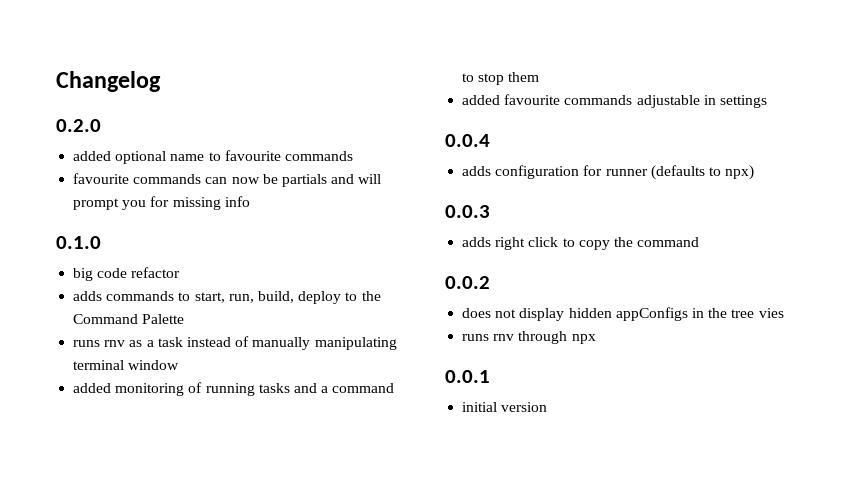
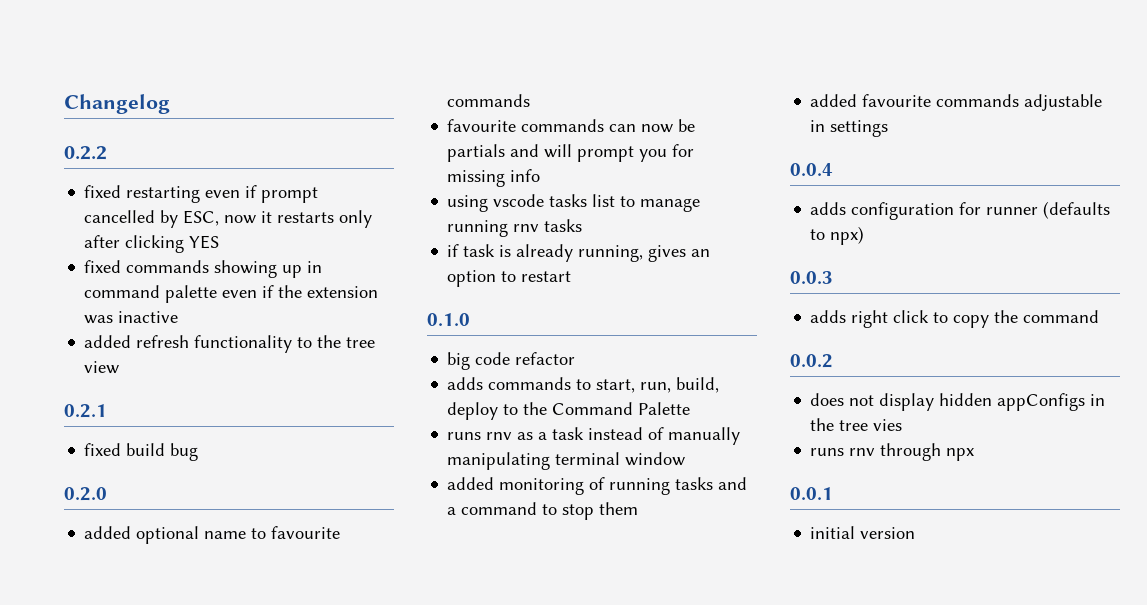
(161, 81) none -> [64,146,107,160] [84,185,319,203] [84,210,373,228] [84,235,220,253] [84,260,323,278] [84,285,379,303] [84,311,179,324] [84,335,376,353] [84,361,120,374] [64,404,107,418] [84,443,199,461] // 0.2.2 // fixed restarting even if prompt cancelled by ESC, now it restarts only after clicking YES // fixed commands showing up in command palette even if the extension was inactive // added refresh functionality to the tree view // 0.2.1 // fixed build bug
(250, 201) none -> [447,194,701,212] [447,219,583,237] [447,244,711,262] [447,270,572,287] // using vscode tasks list to manage running rnv tasks // if task is already running, gives an option to restart

